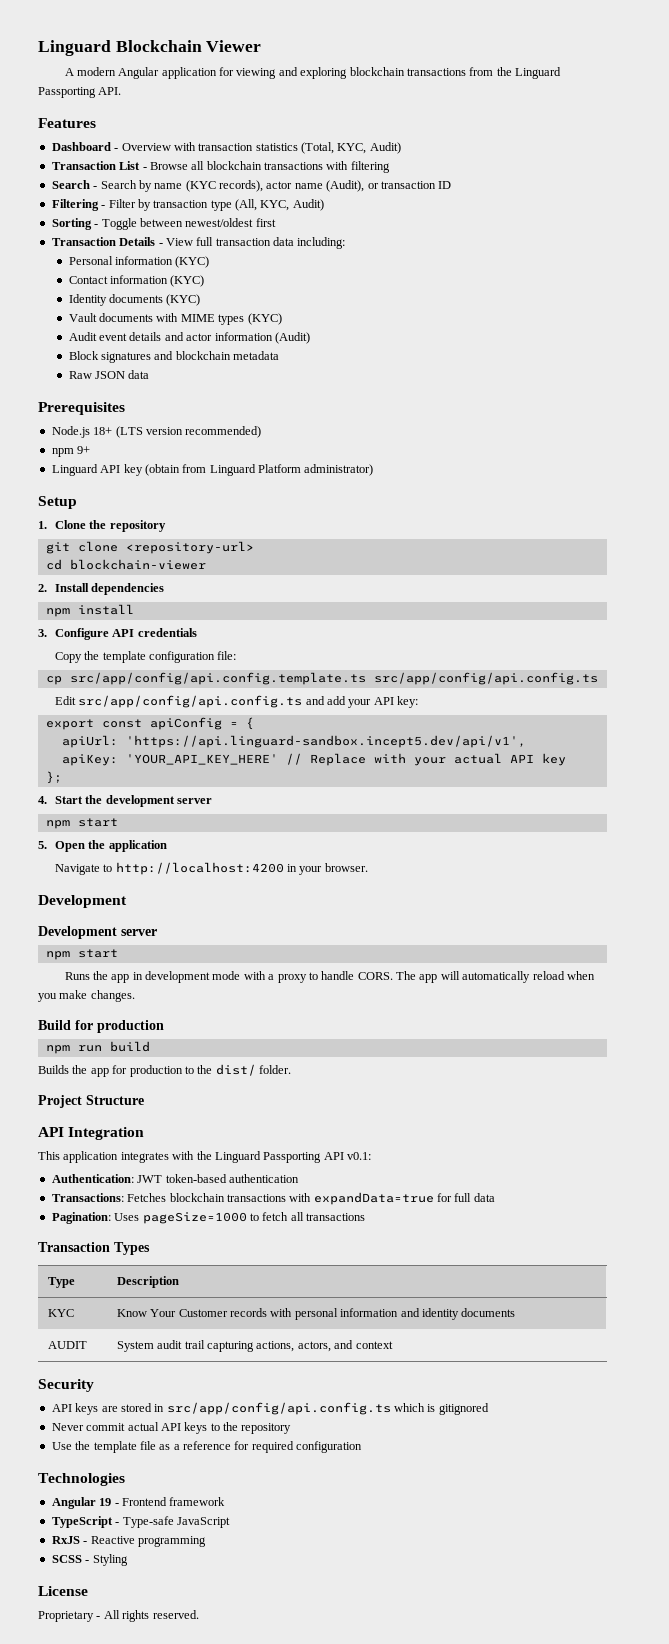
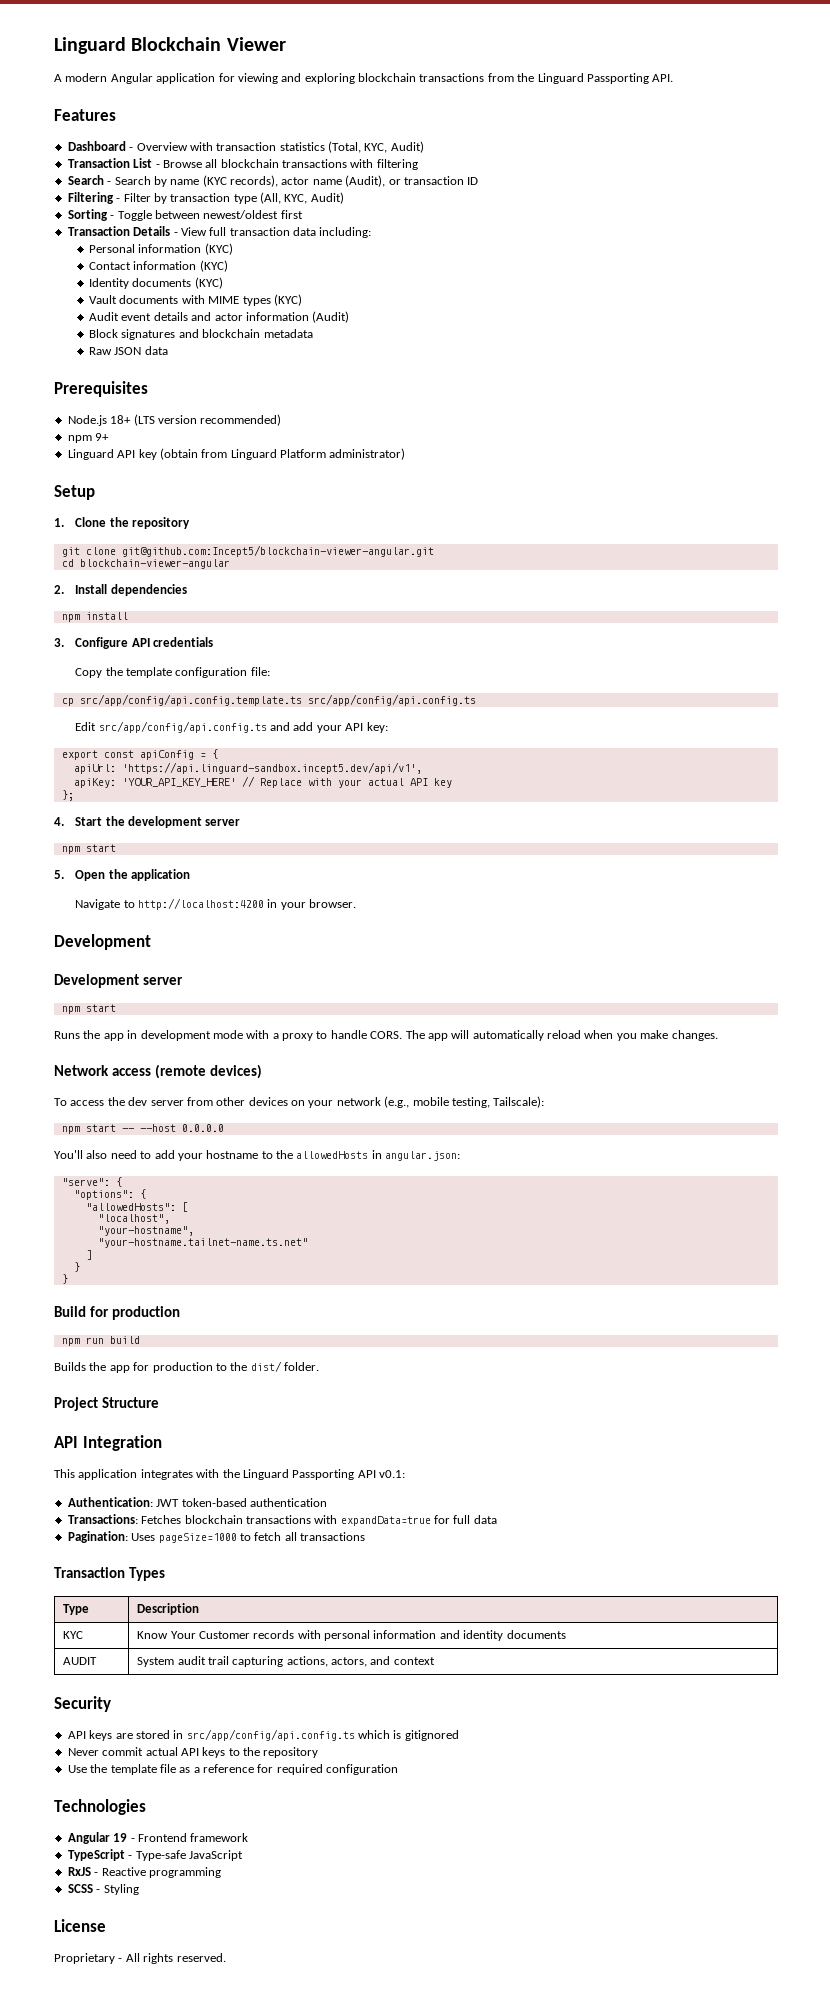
[125,541,254,554] <repository-url> -> [121,545,434,557] git@github.com:Incept5/blockchain-viewer-angular.git
[69,559,206,570] blockchain-viewer -> [79,559,230,569] blockchain-viewer-angular
(135, 996) none -> [54,1064,262,1079] [54,1096,545,1108] [61,1124,224,1134] [54,1150,461,1161] [61,1177,122,1187] [73,1189,146,1200] [85,1202,188,1212] [97,1214,170,1224] [97,1226,194,1236] [97,1238,308,1248] [85,1250,92,1260] [73,1262,80,1272] [61,1274,68,1284] // Network access (remote devices) // To access the dev server from other devices on your network (e.g., mobile testing, Tailscale): // npm start -- --host 0.0.0.0 // You'll also need to add your hostname to the allowedHosts in angular.json: // "serve": { // "options": { // "allowedHosts": [ // "localhost", // "your-hostname", // "your-hostname.tailnet-name.ts.net" // ] // } // }

